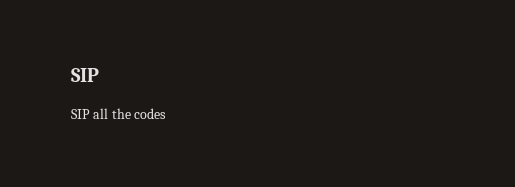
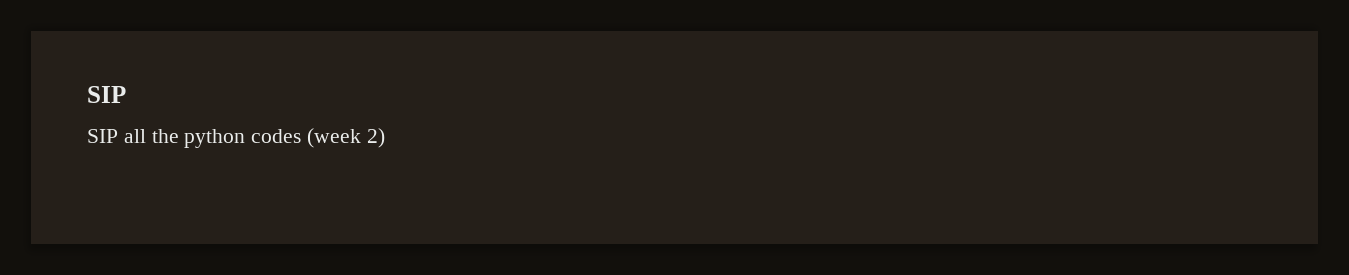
[134,108,167,119] codes -> [184,128,385,148] python codes (week 2)

